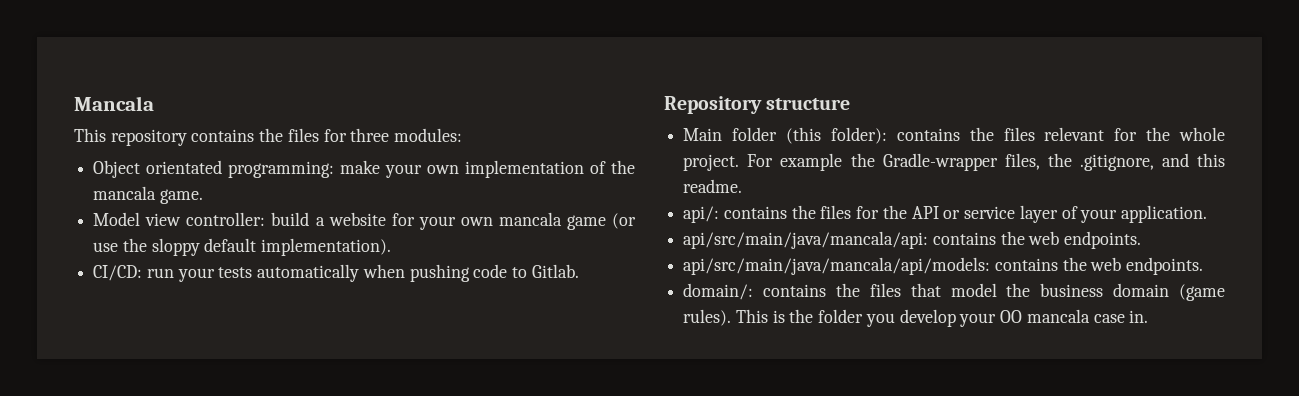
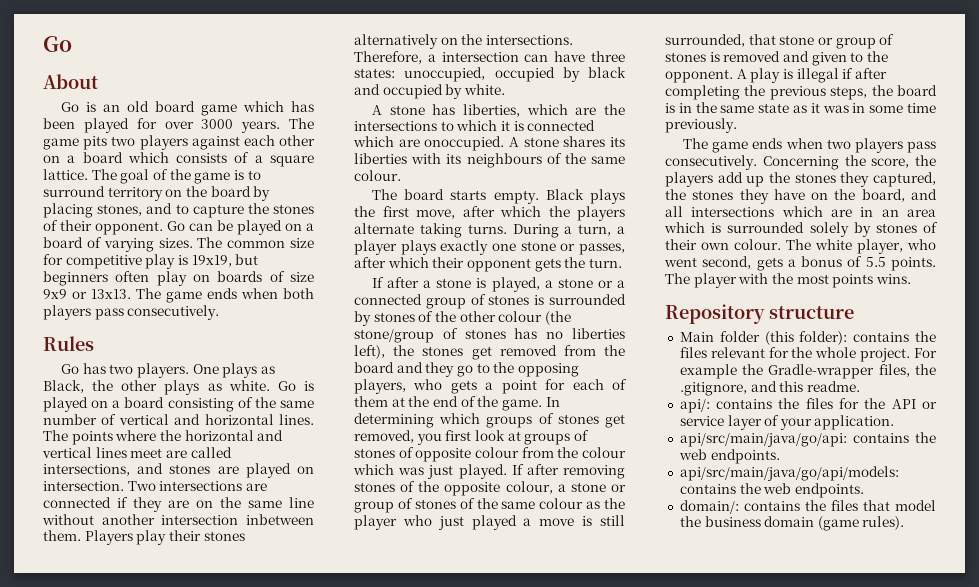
[74,96,154,111] [74,128,463,146] [93,160,635,178] [93,186,203,204] [93,212,636,230] [93,238,392,256] [93,264,579,282] Mancala // This repository contains the files for three modules: // Object orientated programming: make your own implementation of the mancala game. // Model view controller: build a website for your own mancala game (or use the sloppy default implementation). // CI/CD: run your tests automatically when pushing code to Gitlab. -> [43,36,72,52] [43,74,98,89] [61,101,314,116] [43,118,314,133] [43,135,315,150] [43,152,314,167] [43,169,261,184] [43,186,271,201] [43,203,314,218] [43,220,314,235] [43,237,314,252] [43,254,259,269] [43,271,314,286] [43,288,314,303] [43,305,220,320] [43,336,94,351] [61,363,275,378] [43,380,314,395] [43,397,314,412] [43,414,314,425] [43,430,284,445] [42,447,232,458] [43,463,314,478] [43,481,267,491] [43,497,314,512] [42,514,314,525] [43,530,245,545] [354,34,573,49] [354,51,625,64] [354,67,626,82] [354,84,505,99] [372,104,625,117] [354,120,596,131] [353,136,625,151] [354,153,625,168] [354,170,401,181] [372,189,625,204] [354,206,625,221] [354,223,625,238] [354,240,625,255] [354,257,622,272] [372,277,625,292] [354,294,626,309] [354,311,571,326] [354,328,625,343] [354,345,625,360] [354,362,579,377] [354,379,627,394] [354,396,560,411] [354,413,625,428] [354,430,589,445] [354,447,626,462] [353,464,625,479] [354,481,626,496] [354,498,625,513] [354,515,625,530] [665,34,895,49] [665,51,888,66] [665,68,887,83] [665,85,937,100] [665,102,936,113] [665,118,737,133] [683,138,936,153] [665,155,936,170] [665,172,936,187] [665,189,937,204] [665,206,936,217] [664,222,938,237] [665,239,936,254] [664,256,936,271] [665,273,911,288] Go // About // Go is an old board game which has been played for over 3000 years. The game pits two players against each other on a board which consists of a square lattice. The goal of the game is to surround territory on the board by placing stones, and to capture the stones of their opponent. Go can be played on a board of varying sizes. The common size for competitive play is 19x19, but beginners often play on boards of size 9x9 or 13x13. The game ends when both players pass consecutively. // Rules // Go has two players. One plays as Black, the other plays as white. Go is played on a board consisting of the same number of vertical and horizontal lines. The points where the horizontal and vertical lines meet are called intersections, and stones are played on intersection. Two intersections are connected if they are on the same line without another intersection inbetween them. Players play their stones alternatively on the intersections. Therefore, a intersection can have three states: unoccupied, occupied by black and occupied by white. // A stone has liberties, which are the intersections to which it is connected which are onoccupied. A stone shares its liberties with its neighbours of the same colour. // The board starts empty. Black plays the first move, after which the players alternate taking turns. During a turn, a player plays exactly one stone or passes, after which their opponent gets the turn. // If after a stone is played, a stone or a connected group of stones is surrounded by stones of the other colour (the stone/group of stones has no liberties left), the stones get removed from the board and they go to the opposing players, who gets a point for each of them at the end of the game. In determining which groups of stones get removed, you first look at groups of stones of opposite colour from the colour which was just played. If after removing stones of the opposite colour, a stone or group of stones of the same colour as the player who just played a move is still surrounded, that stone or group of stones is removed and given to the opponent. A play is illegal if after completing the previous steps, the board is in the same state as it was in some time previously. // The game ends when two players pass consecutively. Concerning the score, the players add up the stones they captured, the stones they have on the board, and all intersections which are in an area which is surrounded solely by stones of their own colour. The white player, who went second, gets a bonus of 5.5 points. The player with the most points wins.
[683,231,1142,249] [683,257,991,275] api/src/main/java/mancala/api: contains the web endpoints. // api/src/main/java/mancala/api/models: -> [679,432,936,447] [678,449,780,464] [679,466,899,481] api/src/main/java/go/api: contains the web endpoints. // api/src/main/java/go/api/models:
[735,309,1149,327] This is the folder you develop your OO mancala case in. -> (905, 523) none

